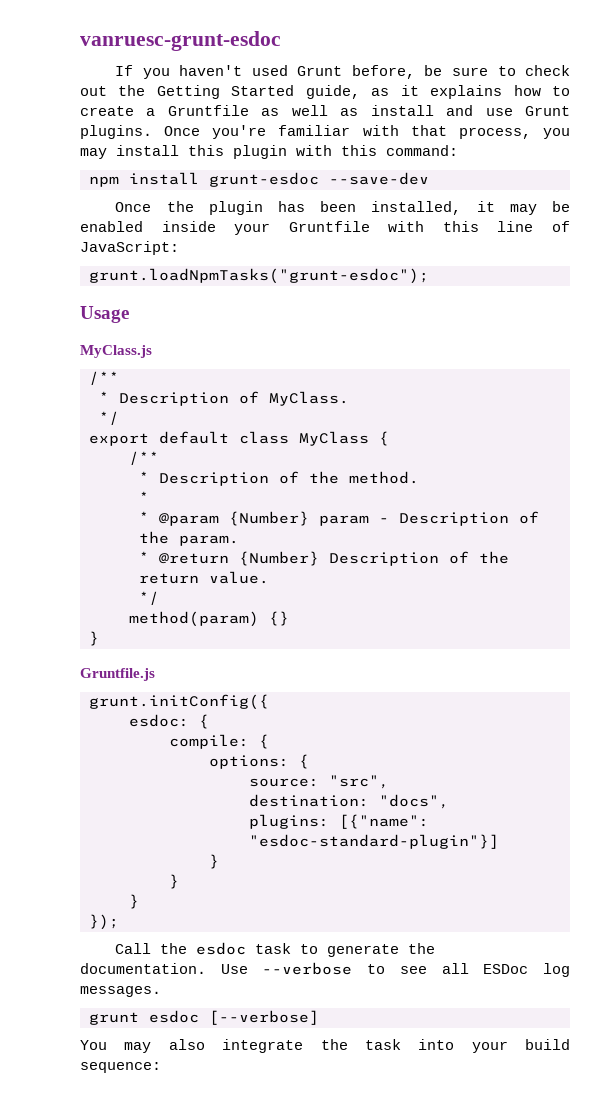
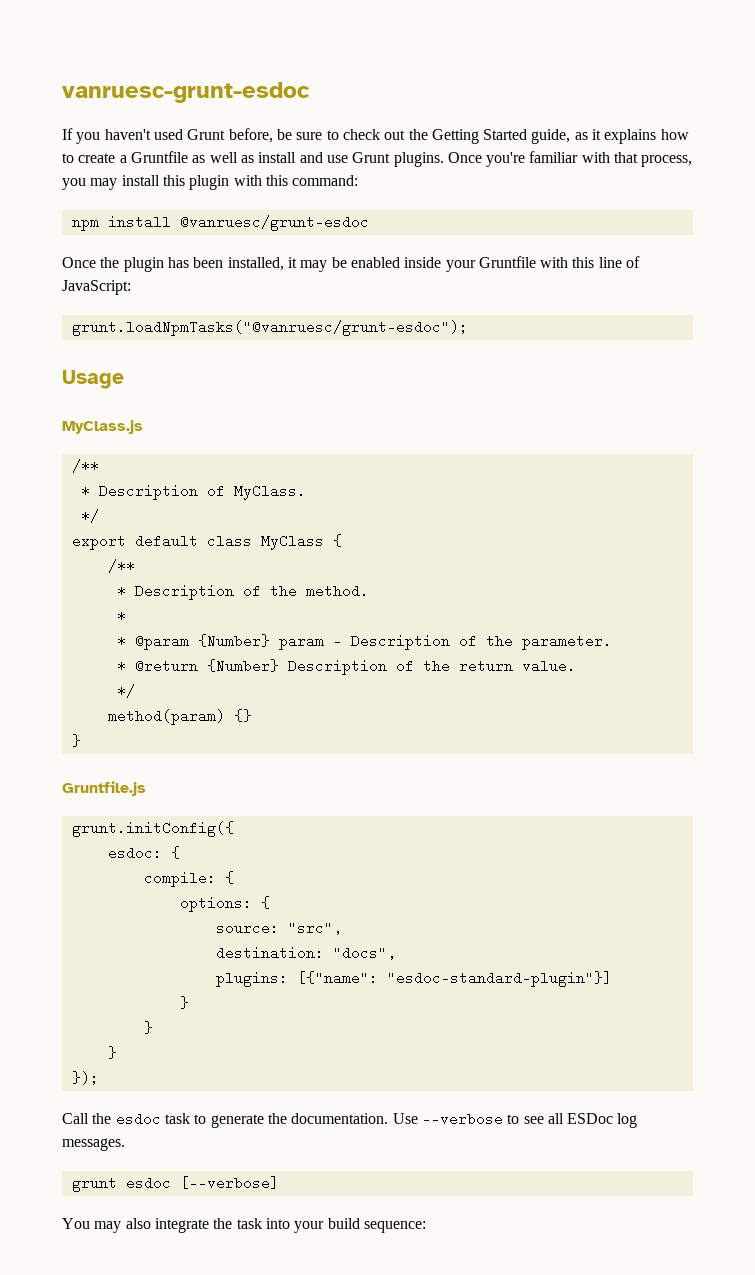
[209,172,429,187] grunt-esdoc --save-dev -> [179,215,369,231] @vanruesc/grunt-esdoc
[89,268,429,284] grunt.loadNpmTasks("grunt-esdoc"); -> [71,320,468,336] grunt.loadNpmTasks("@vanruesc/grunt-esdoc");
[179,535,239,546] param. -> [521,634,612,650] parameter.

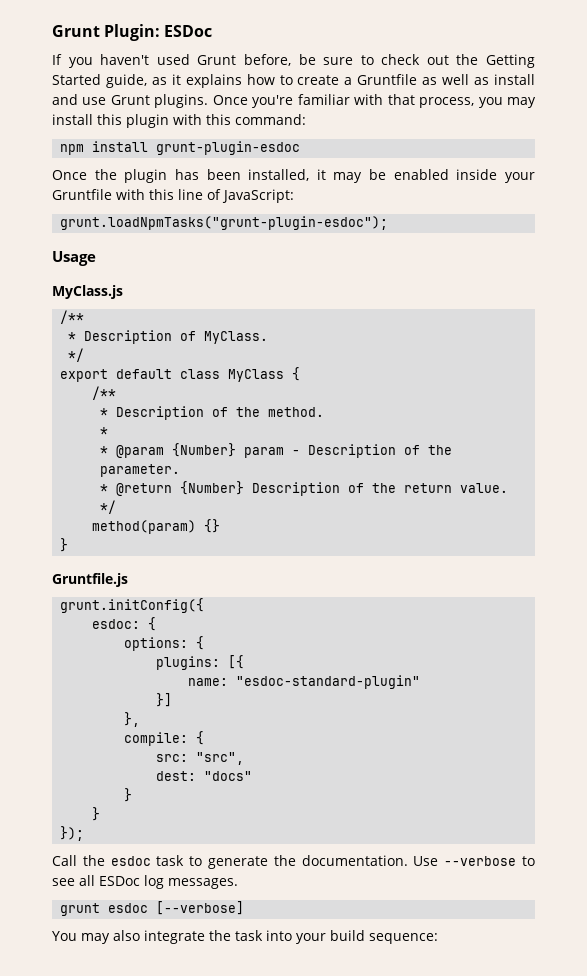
[62,82,310,103] vanruesc-grunt-esdoc -> [52,24,213,41] Grunt Plugin: ESDoc
[179,215,369,231] @vanruesc/grunt-esdoc -> [156,141,301,155] grunt-plugin-esdoc
[71,320,468,336] grunt.loadNpmTasks("@vanruesc/grunt-esdoc"); -> [60,216,389,230] grunt.loadNpmTasks("grunt-plugin-esdoc");
[143,871,234,887] [179,896,270,912] [215,921,342,935] [215,946,396,960] [215,971,612,987] [179,996,189,1009] compile: { // options: { // source: "src", // destination: "docs", // plugins: [{"name": "esdoc-standard-plugin"}] // } -> [124,636,205,651] [156,655,245,670] [188,675,421,689] [156,693,173,707] [124,712,141,727] [124,731,205,746] [156,752,245,765] [156,771,253,781] options: { // plugins: [{ // name: "esdoc-standard-plugin" // }] // }, // compile: { // src: "src", // dest: "docs"

